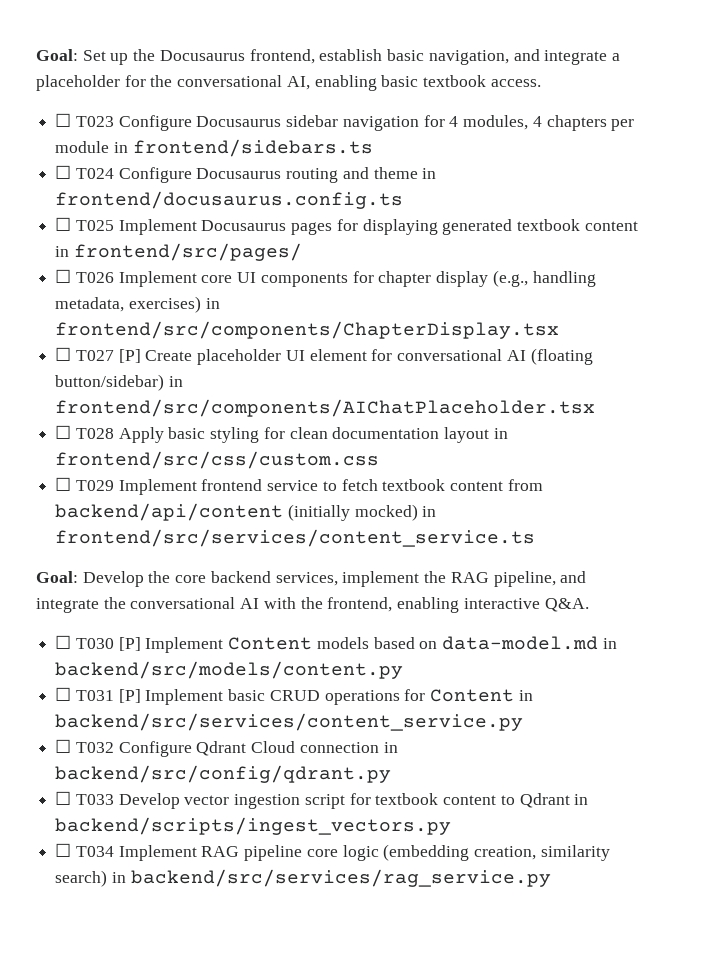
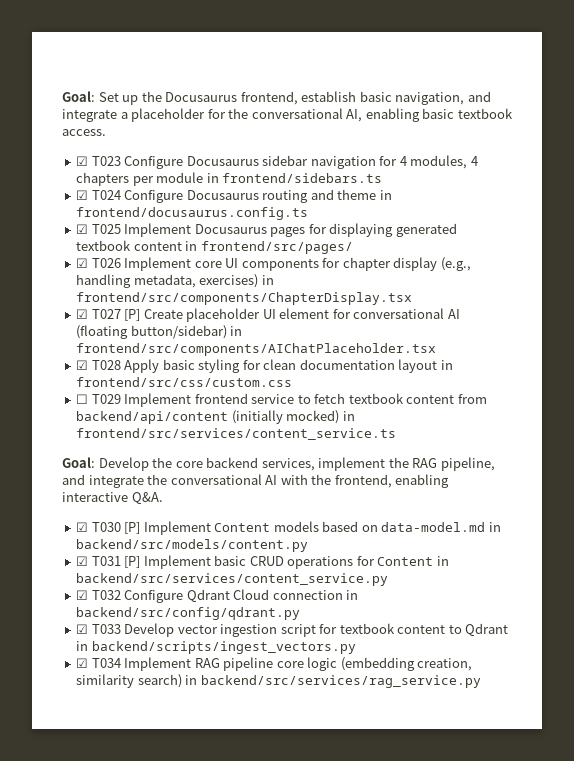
[55,113,72,127] ☐ -> [76,156,89,166] ☑
[55,165,72,179] ☐ -> [76,190,89,200] ☑
[55,217,72,231] ☐ -> [76,224,89,234] ☑
[55,269,72,283] ☐ -> [76,258,89,268] ☑
[55,347,72,361] ☐ -> [76,309,89,319] ☑
[55,425,72,439] ☐ -> [76,360,89,370] ☑
[55,635,72,649] ☐ -> [76,522,89,532] ☑
[55,687,72,701] ☐ -> [76,556,89,566] ☑
[55,739,72,753] ☐ -> [76,590,89,600] ☑
[55,791,72,805] ☐ -> [76,624,89,634] ☑
[55,843,72,857] ☐ -> [76,658,89,668] ☑

